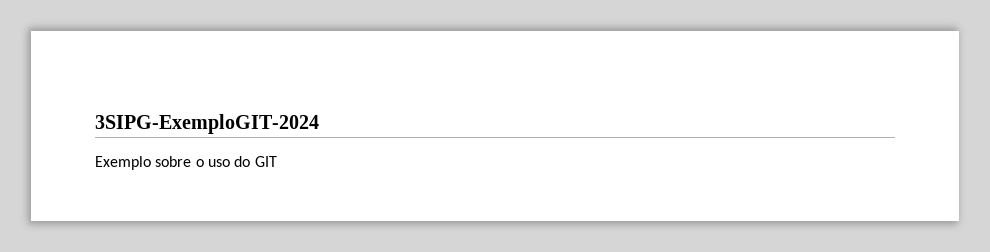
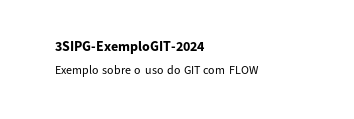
(277, 161) none -> [203,66,259,74] com FLOW

